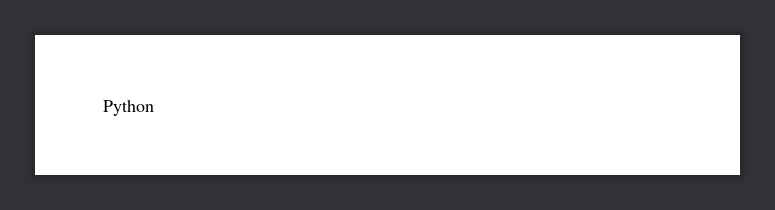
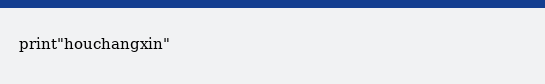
[103,100,154,116] Python -> [19,37,170,52] print"houchangxin"

